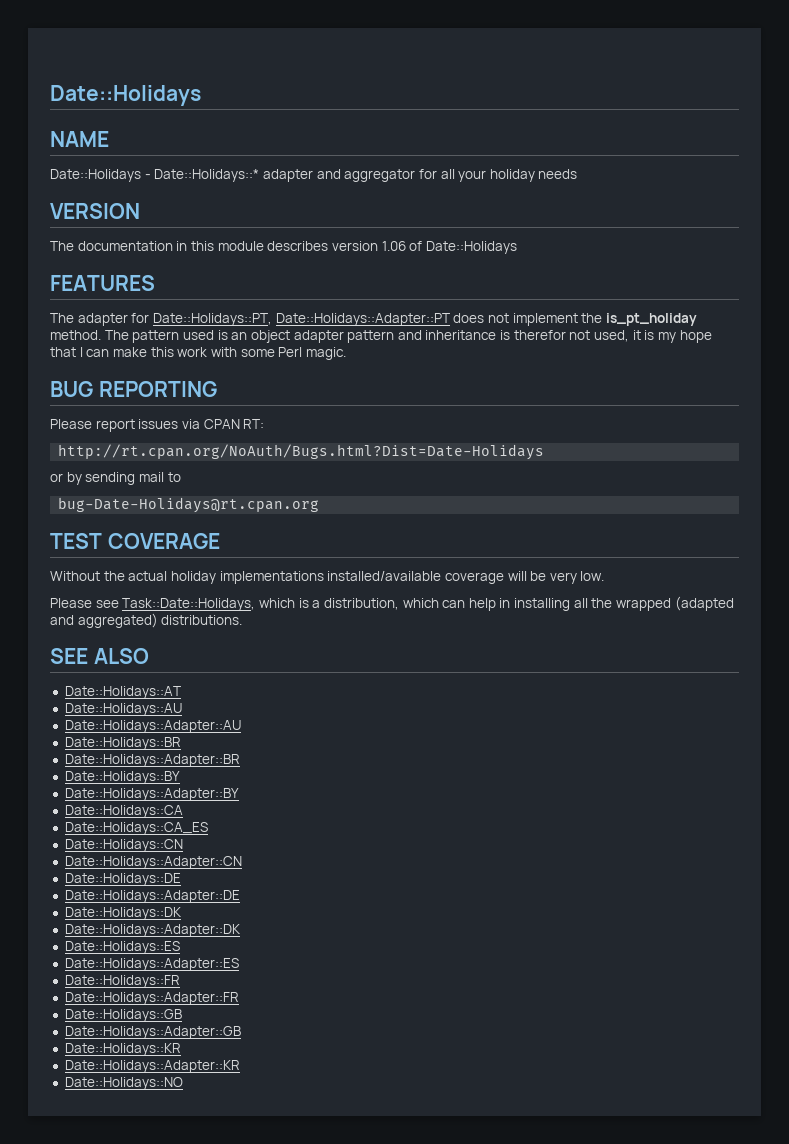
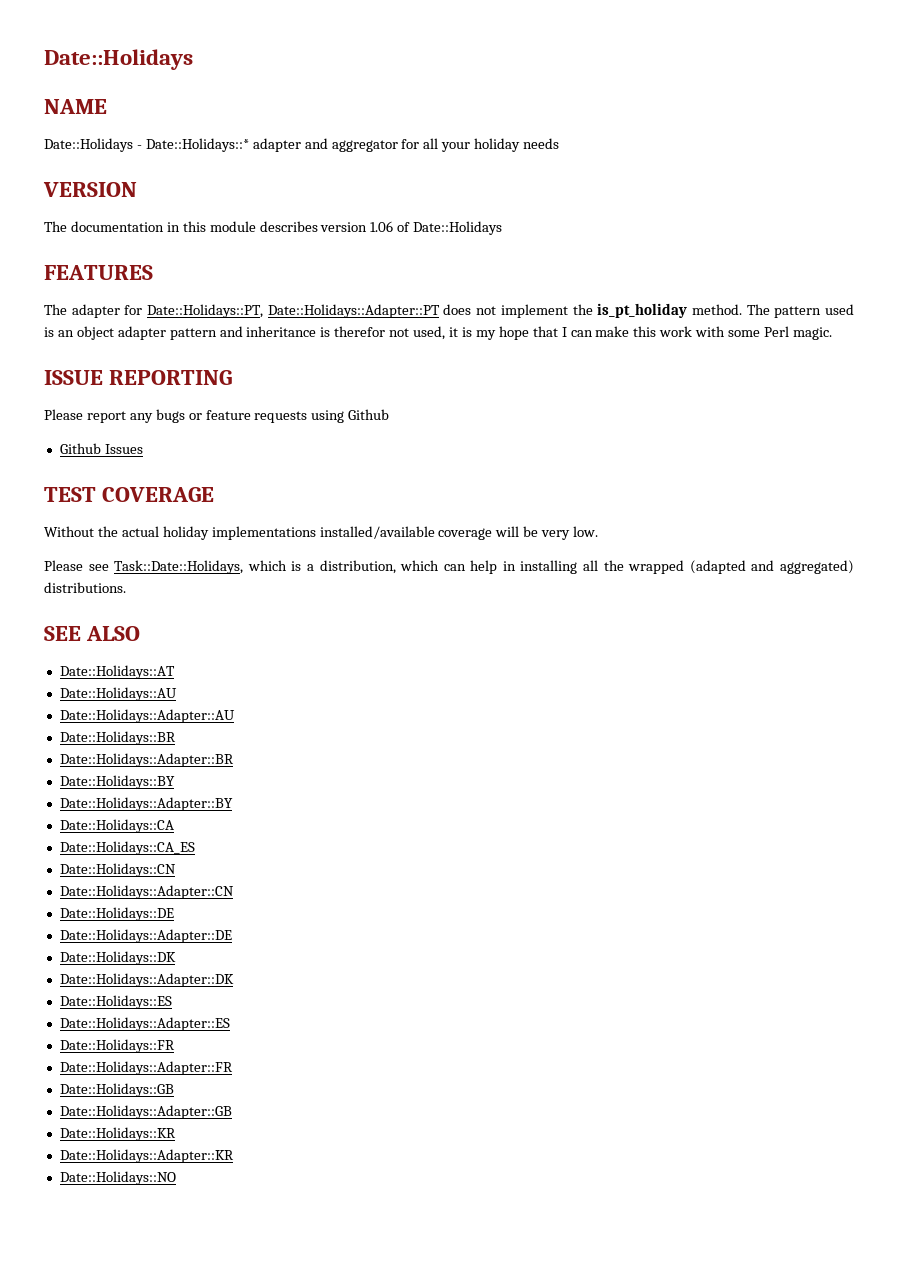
[50,381,93,397] BUG -> [44,370,103,385] ISSUE
[138,419,265,429] [58,444,545,460] [50,472,181,485] [58,497,320,513] issues via CPAN RT: // http://rt.cpan.org/NoAuth/Bugs.html?Dist=Date-Holidays // or by sending mail to // bug-Date-Holidays@rt.cpan.org -> [129,409,390,423] [59,443,143,454] any bugs or feature requests using Github // Github Issues

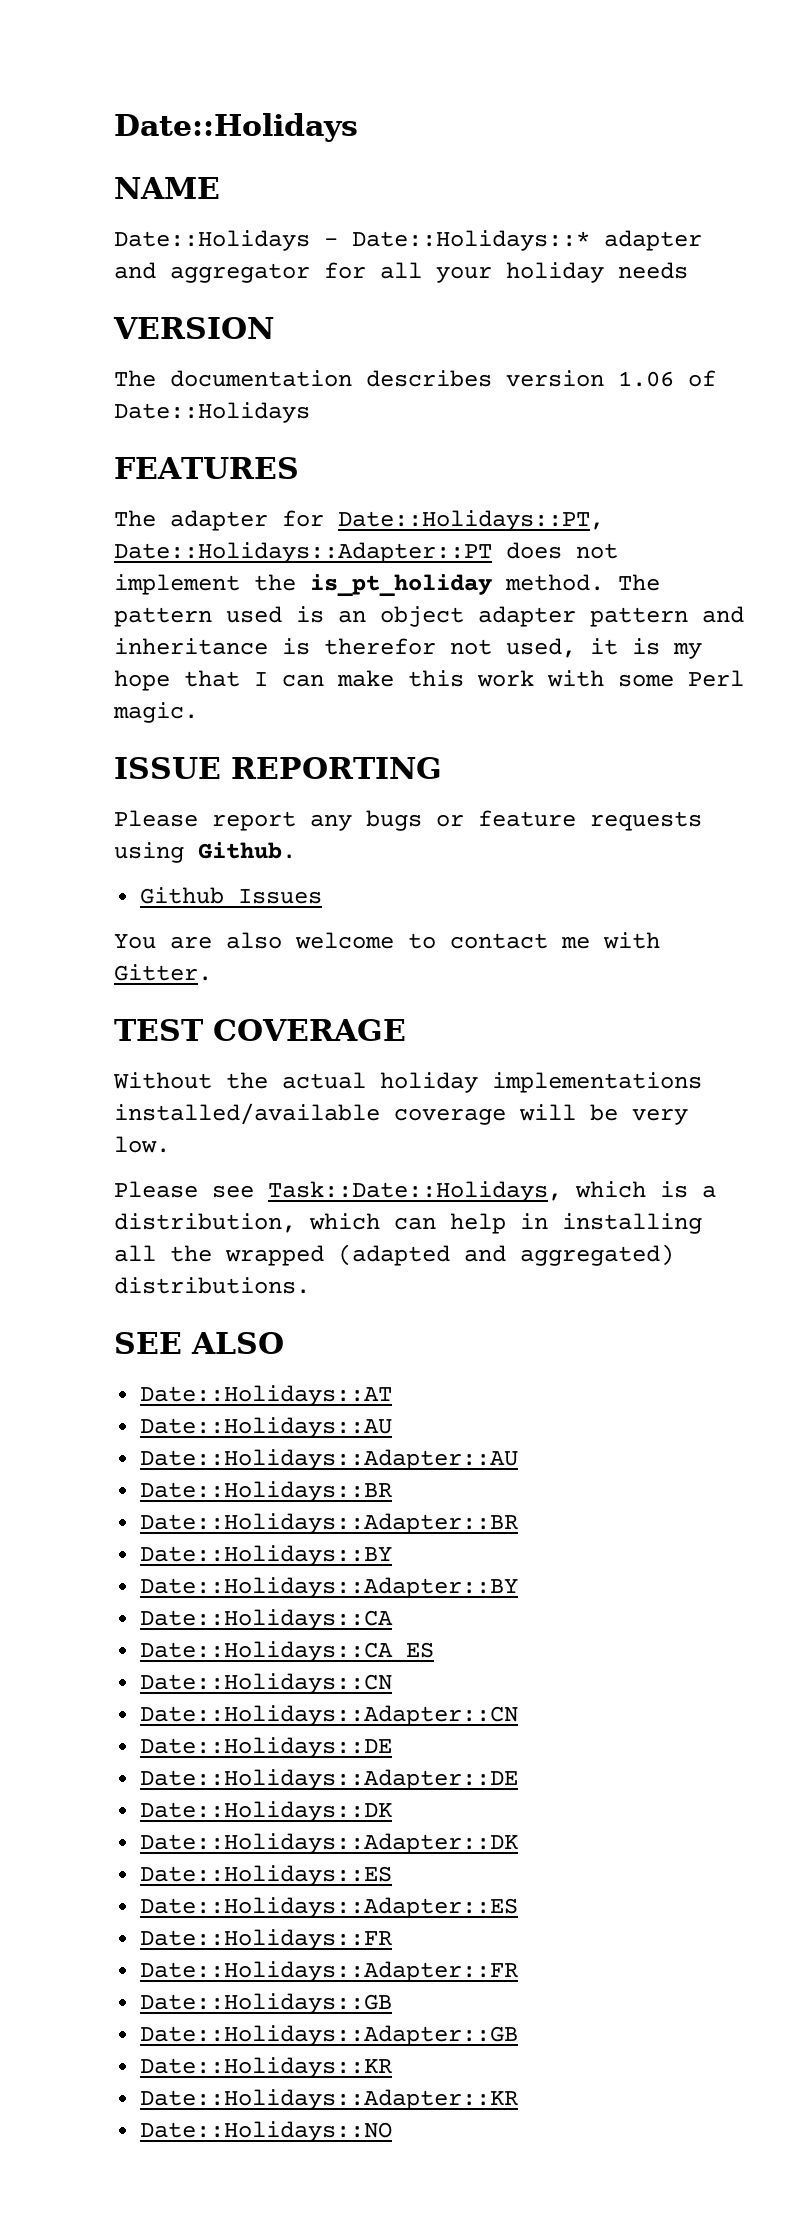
[166,221,256,232] in this module -> (352, 378) none
[348,409,390,420] Github -> [198,842,296,859] Github.
(143, 449) none -> [114,932,660,949] [114,964,212,981] // You are also welcome to contact me with Gitter.

